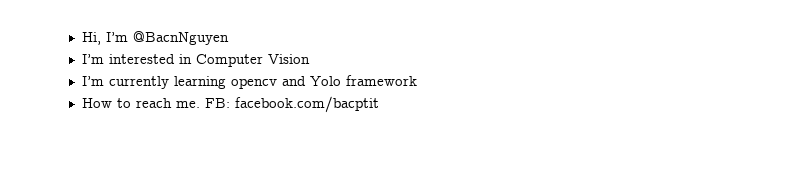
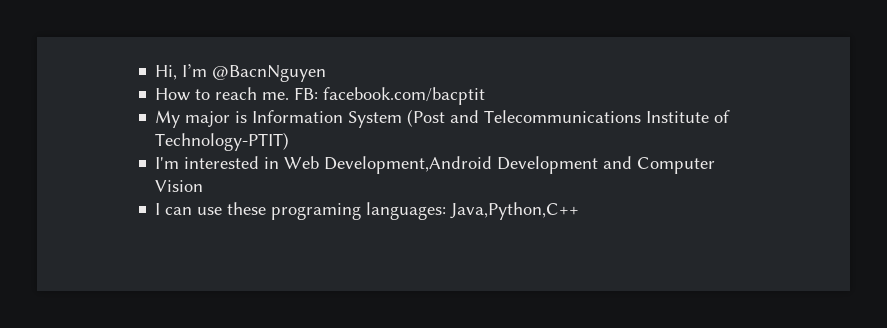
[81,54,310,67] [81,75,417,89] // I’m interested in Computer Vision // I’m currently learning opencv and Yolo framework -> (327, 73) none
(379, 104) none -> [155,109,731,128] [155,132,290,151] [155,156,716,174] [155,180,204,192] [155,202,580,220] // My major is Information System (Post and Telecommunications Institute of Technology-PTIT) // I'm interested in Web Development,Android Development and Computer Vision // I can use these programing languages: Java,Python,C++

